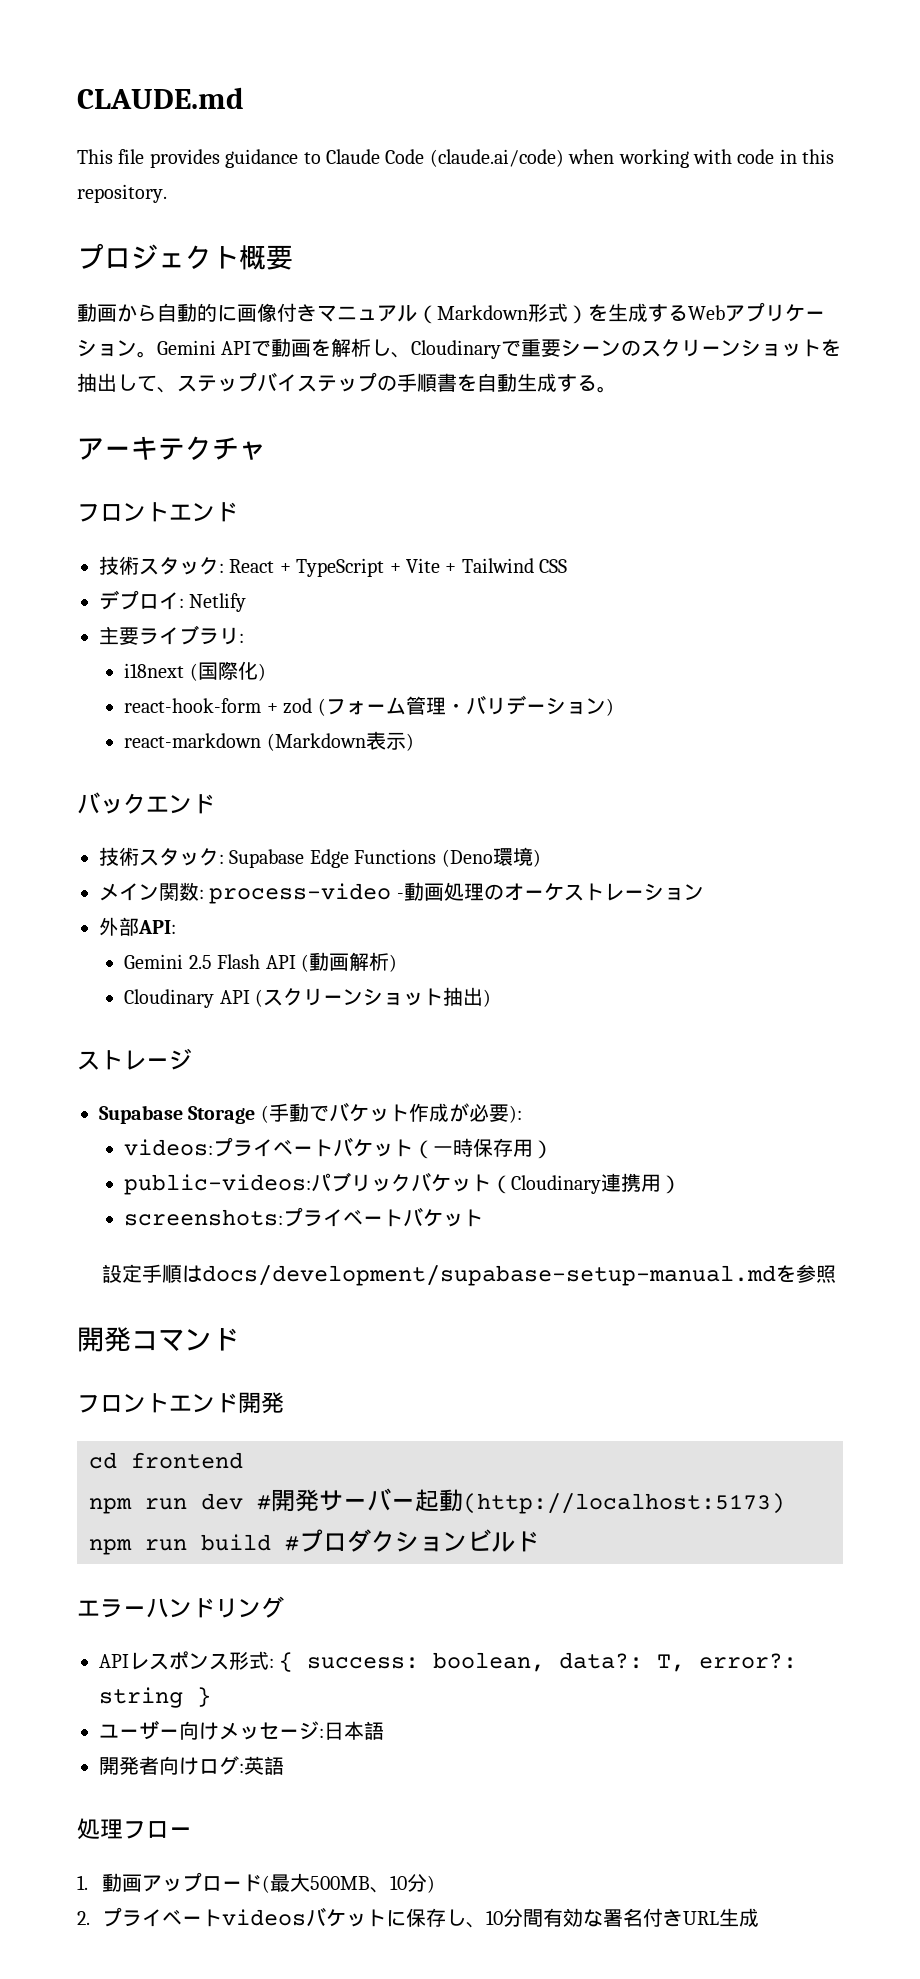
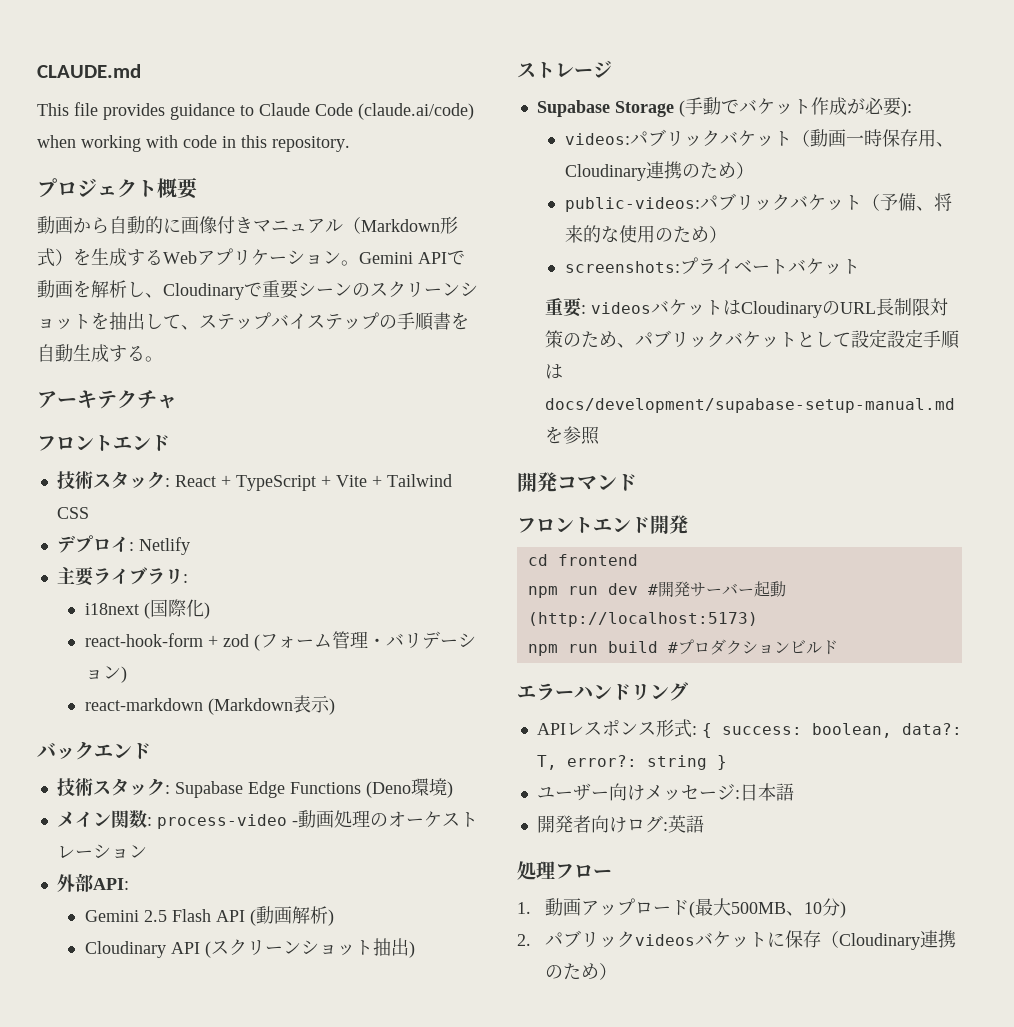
[213,1137,434,1159] プライベートバケット（ -> [629,129,846,147] パブリックバケット（動画
(534, 1148) none -> [935,142,954,147] [564,161,736,181] 、Cloudinary連携のため
[511,1173,662,1194] Cloudinary連携用 -> [879,193,952,211] [564,225,709,243] 予備、将来的な使用のため
(484, 1218) none -> [544,298,948,318] [544,329,887,348] 重要: videosバケットはCloudinaryのURL長制限対策のため、パブリックバケットとして設定
[102,1907,223,1927] プライベート -> [544,930,635,948] パブリック
[446,1908,760,1928] し、10分間有効な署名付きURL生成 -> [820,930,956,950] [544,963,617,980] （Cloudinary連携のため）

